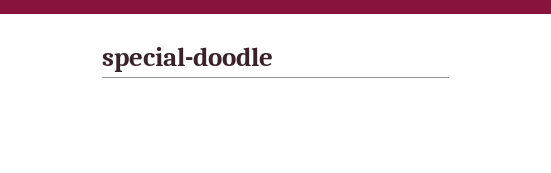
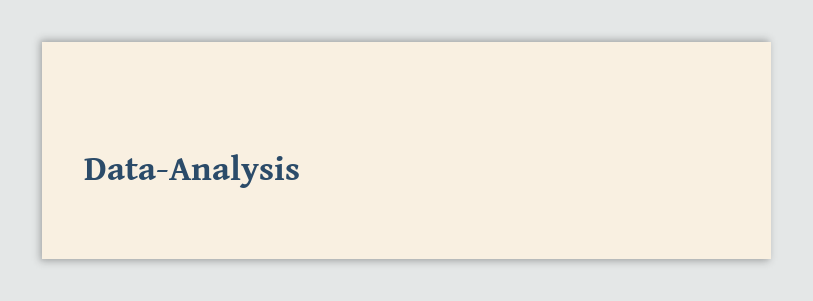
[102,47,273,72] special-doodle -> [84,154,300,188] Data-Analysis

